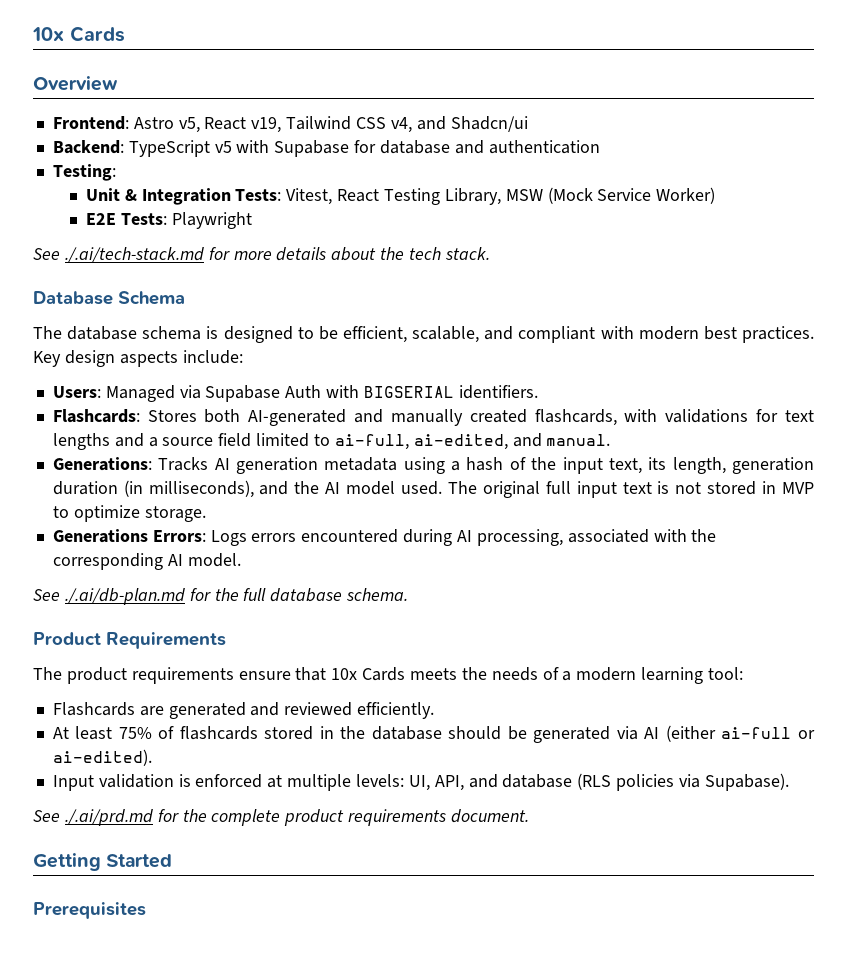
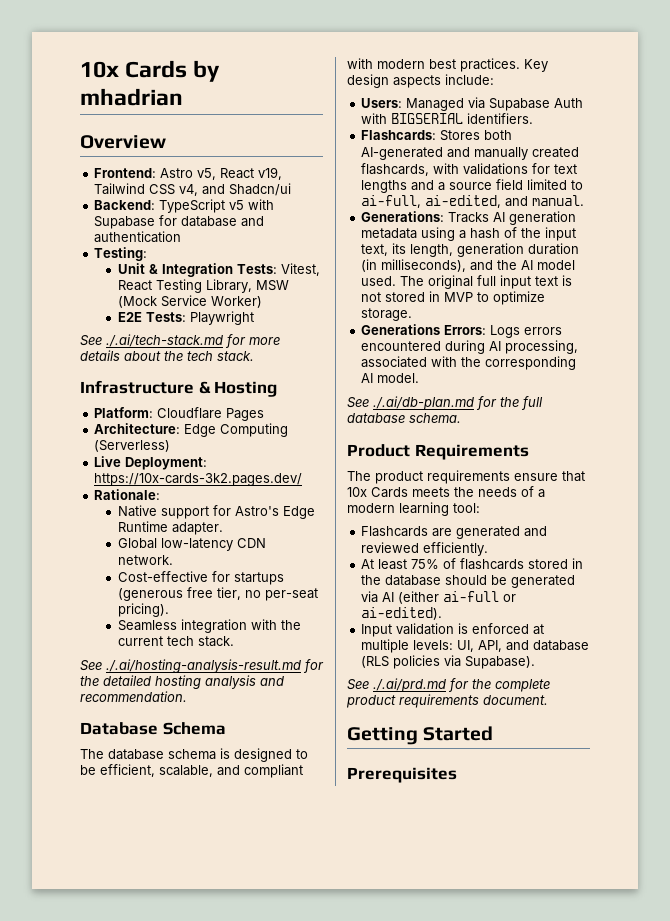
[32,26,125,42] 10x Cards -> [80,60,221,82] [80,88,183,106] 10x Cards by mhadrian
(490, 253) none -> [80,380,278,397] [94,407,265,421] [94,423,289,437] [94,440,171,452] [94,456,208,470] [94,473,303,486] [94,489,161,500] [118,505,316,519] [118,521,224,535] [118,538,267,551] [118,555,174,565] [118,571,285,585] [118,587,319,601] [118,603,170,617] [118,619,302,633] [118,636,235,647] [80,659,324,673] [80,675,284,689] [80,691,187,702] // Infrastructure & Hosting // Platform: Cloudflare Pages // Architecture: Edge Computing (Serverless) // Live Deployment: https://10x-cards-3k2.pages.dev/ // Rationale: // Native support for Astro's Edge Runtime adapter. // Global low-latency CDN network. // Cost-effective for startups (generous free tier, no per-seat pricing). // Seamless integration with the current tech stack. // See ./.ai/hosting-analysis-result.md for the detailed hosting analysis and recommendation.

